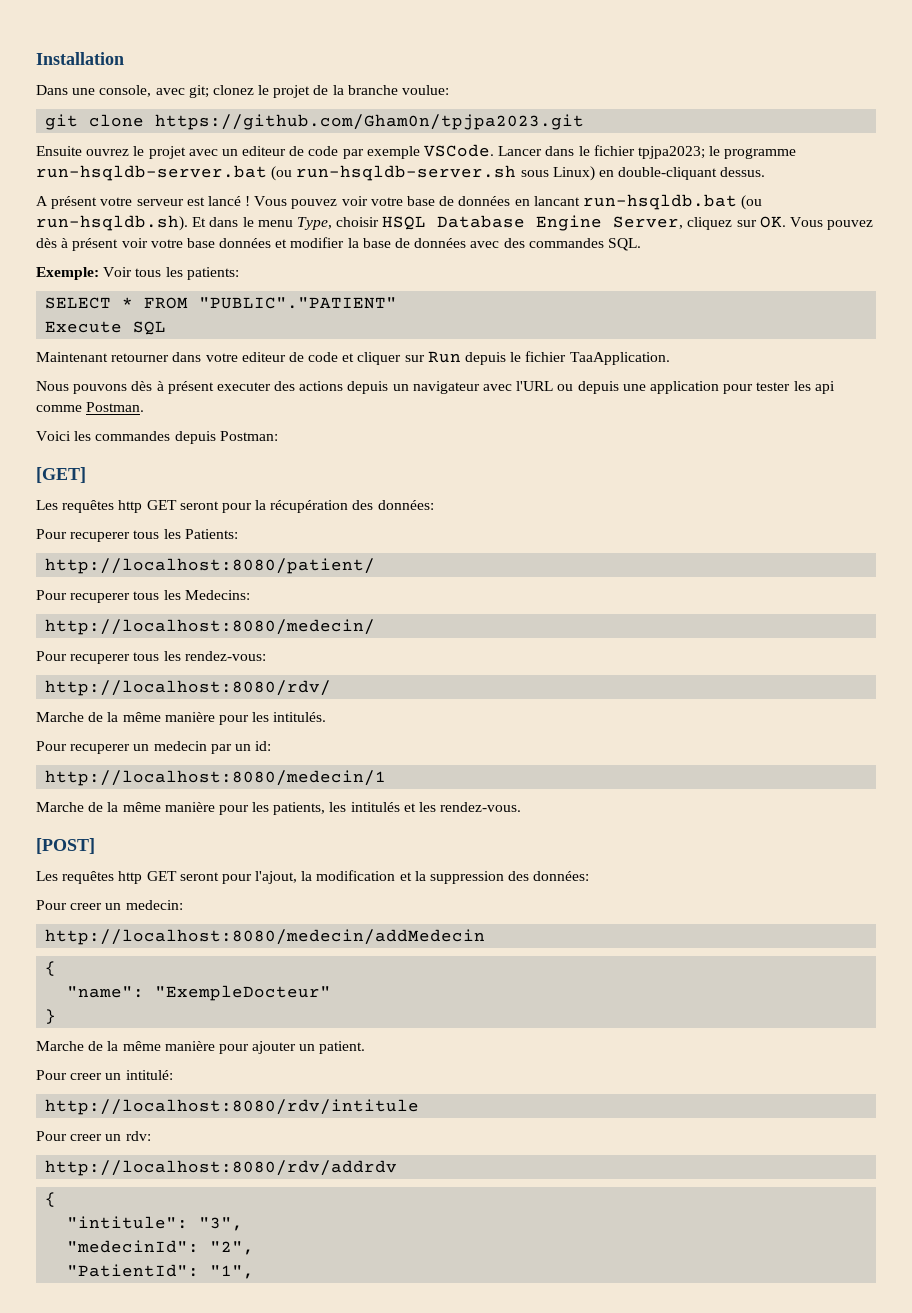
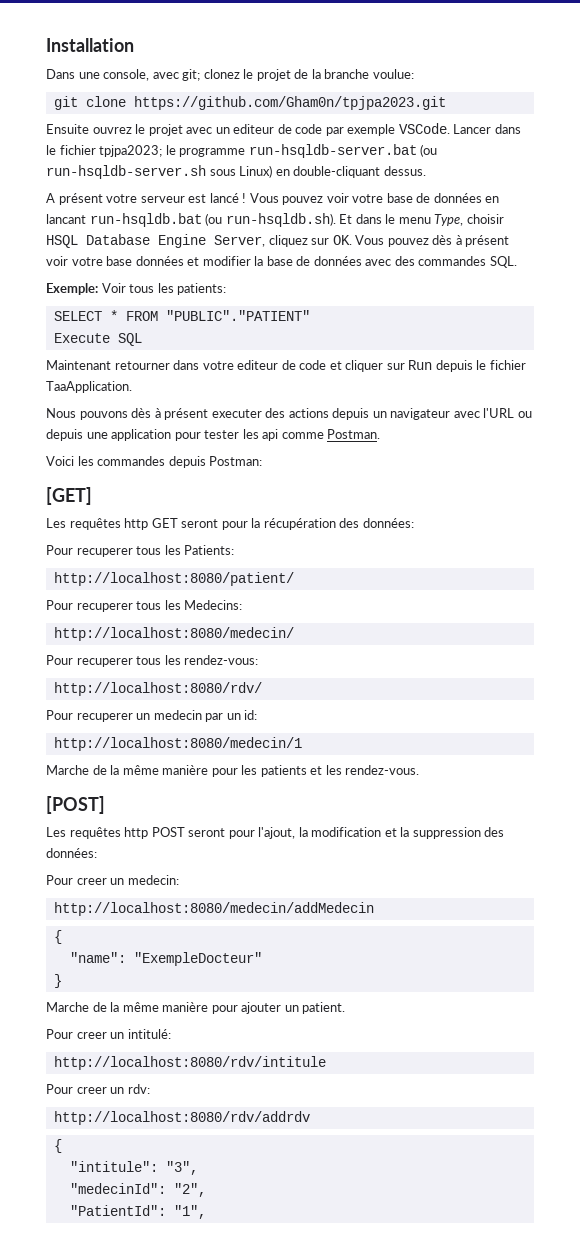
[36,712,327,725] // Marche de la même manière pour les intitulés. -> (262, 689) none
[273,802,400,815] patients, les intitulés -> [260,765,307,777] patients
[146,871,177,881] GET -> [151,827,185,837] POST

